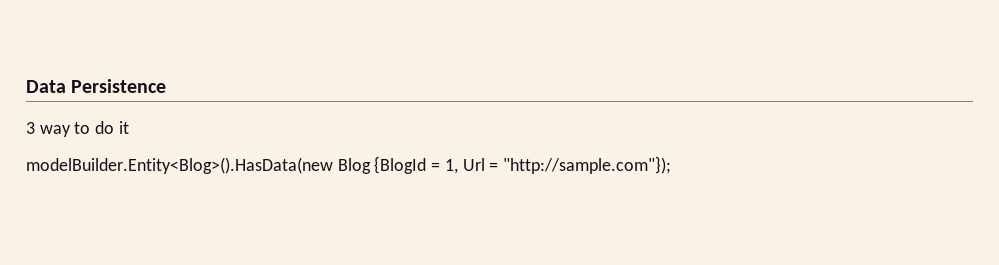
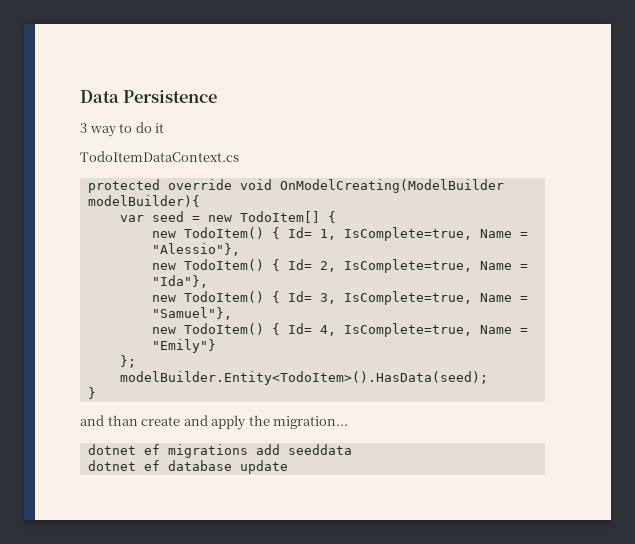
[26,156,672,174] modelBuilder.Entity<Blog>().HasData(new Blog {BlogId = 1, Url = "http://sample.com"}); -> [80,151,239,162] [87,179,504,193] [87,195,200,207] [119,211,336,223] [151,227,528,241] [151,243,240,256] [151,259,528,273] [151,275,208,288] [151,291,528,305] [151,307,232,320] [151,323,528,337] [151,339,216,353] [119,355,136,368] [119,371,488,385] [87,387,96,399] [80,415,349,430] [87,444,352,458] [87,460,288,474] TodoItemDataContext.cs // protected override void OnModelCreating(ModelBuilder modelBuilder){ // var seed = new TodoItem[] { // new TodoItem() { Id= 1, IsComplete=true, Name = "Alessio"}, // new TodoItem() { Id= 2, IsComplete=true, Name = "Ida"}, // new TodoItem() { Id= 3, IsComplete=true, Name = "Samuel"}, // new TodoItem() { Id= 4, IsComplete=true, Name = "Emily"} // }; // modelBuilder.Entity<TodoItem>().HasData(seed); // } // and than create and apply the migration... // dotnet ef migrations add seeddata // dotnet ef database update

